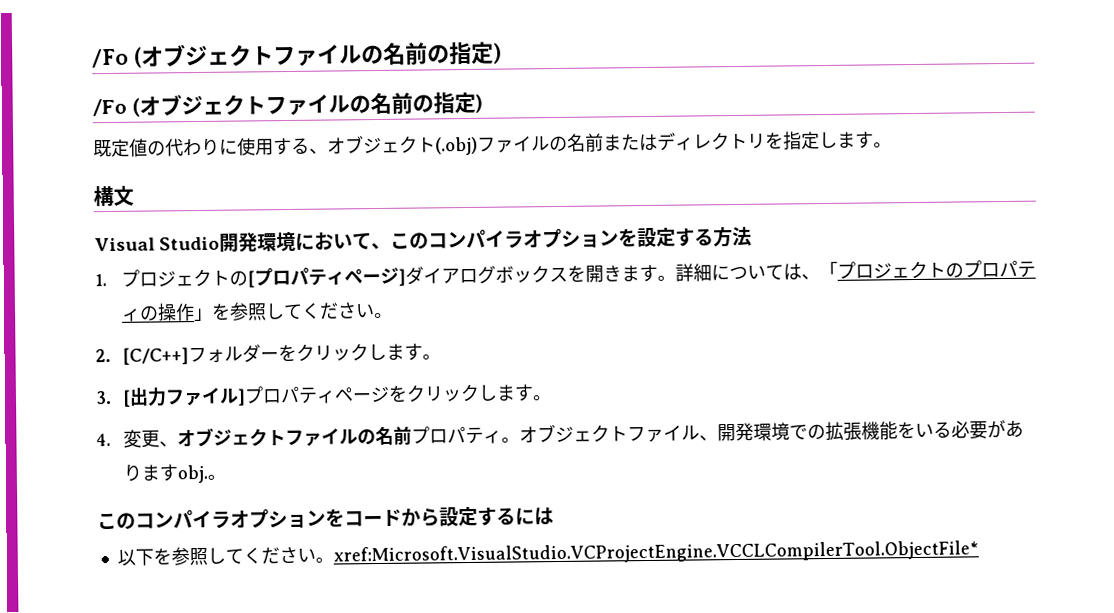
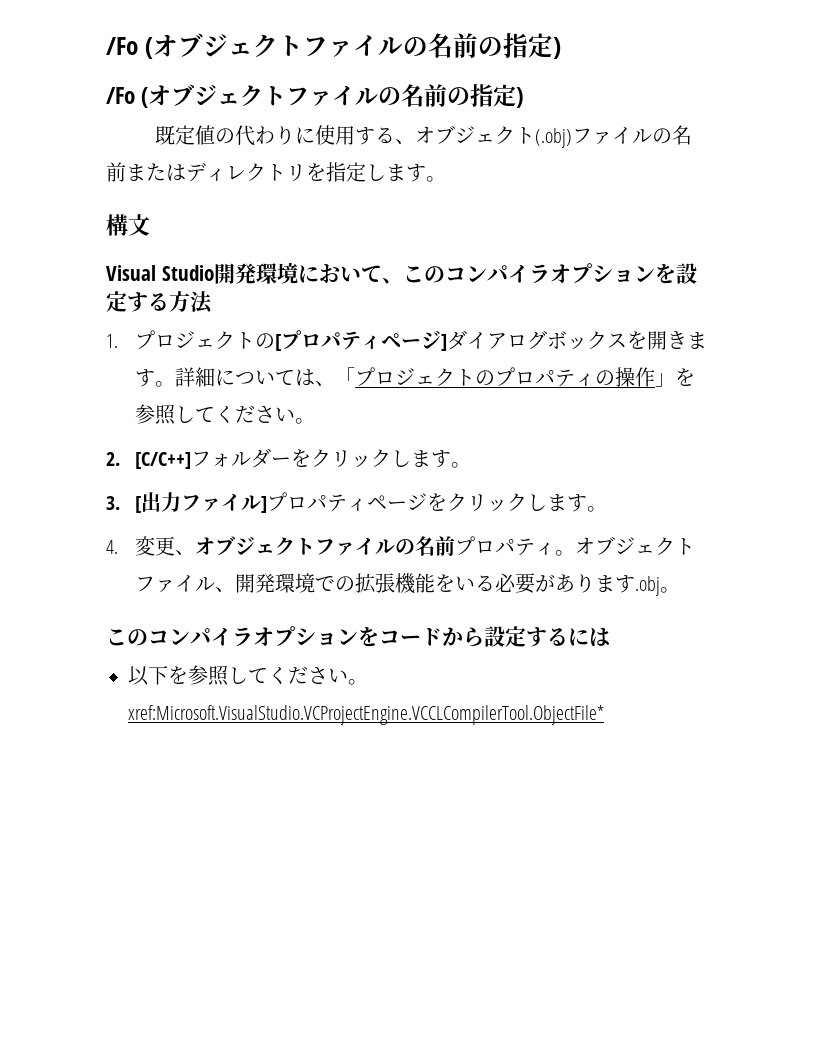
[176,464,208,484] obj. -> [634,576,660,596] .obj

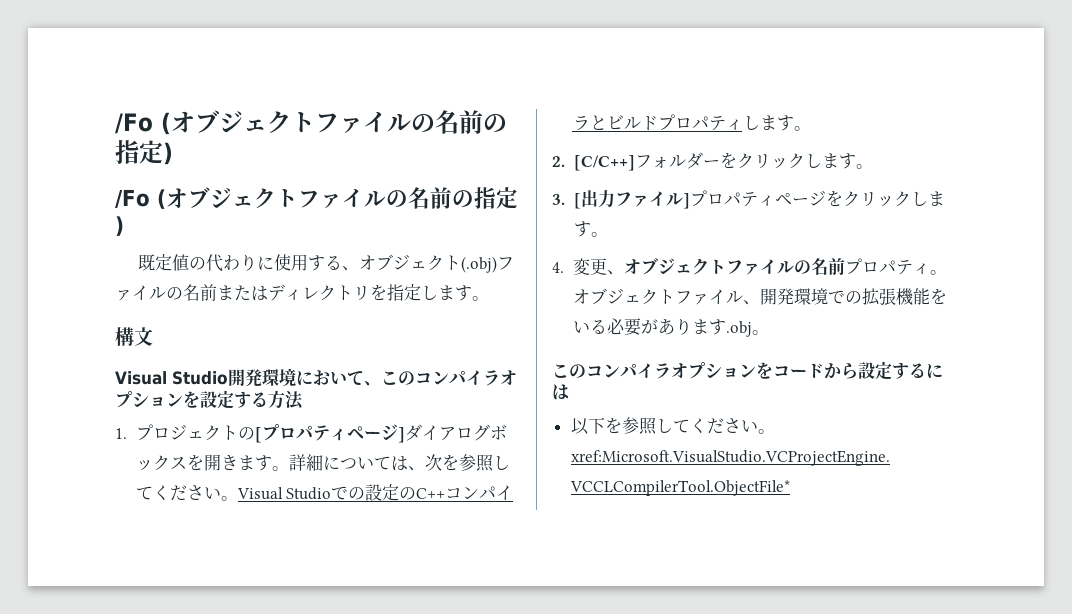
[334,367,695,387] [134,404,315,425] 「プロジェクトのプロパティの操作」を参照してください。 -> [424,454,510,472] [135,484,514,501] [572,114,811,131] 次を参照してください。Visual Studioでの設定のC++コンパイラとビルドプロパティします。

